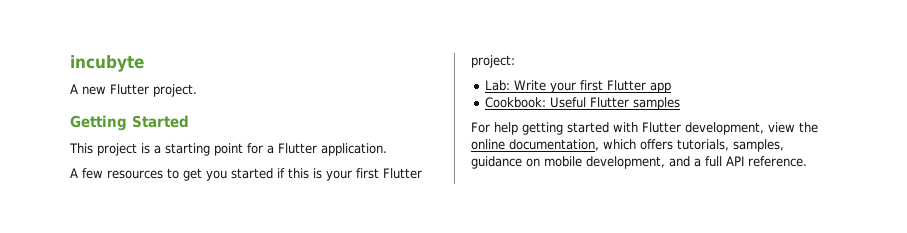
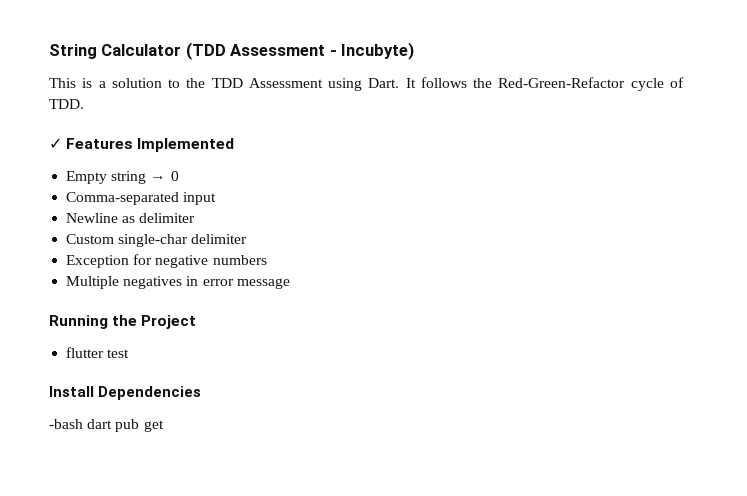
[70,55,144,72] [70,84,197,97] [70,115,189,131] incubyte // A new Flutter project. // Getting Started -> [49,42,415,60] String Calculator (TDD Assessment - Incubyte)
[97,143,137,156] project -> (76, 83) none
[165,143,387,156] [70,168,422,181] [471,55,515,68] [485,80,672,93] [485,97,681,110] [471,122,818,135] [471,139,784,152] [471,156,807,169] starting point for a Flutter application. // A few resources to get you started if this is your first Flutter project: // Lab: Write your first Flutter app // Cookbook: Useful Flutter samples // For help getting started with Flutter development, view the online documentation, which offers tutorials, samples, guidance on mobile development, and a full API reference. -> [111,77,684,91] [49,99,84,109] [49,138,235,152] [66,171,179,184] [66,192,217,205] [66,213,196,223] [66,234,248,247] [66,254,267,268] [66,276,290,289] [49,315,197,329] [66,347,130,358] [49,386,202,400] [49,419,164,432] solution to the TDD Assessment using Dart. It follows the Red-Green-Refactor cycle of TDD. // ✓ Features Implemented // Empty string → 0 // Comma-separated input // Newline as delimiter // Custom single-char delimiter // Exception for negative numbers // Multiple negatives in error message // Running the Project // flutter test // Install Dependencies // -bash dart pub get

